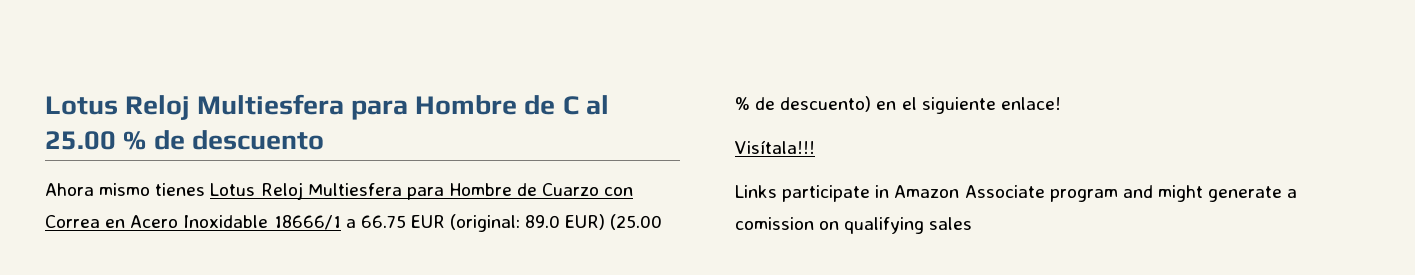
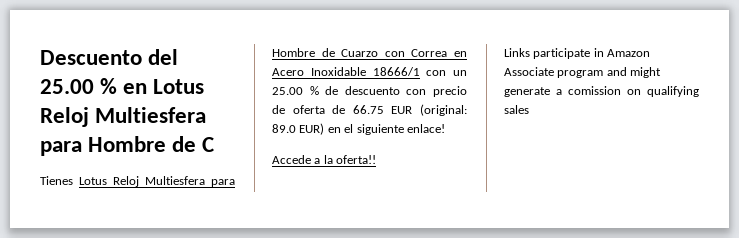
(45, 105) none -> [40,49,179,65] [40,78,148,94] Descuento del 25.00 % en
[586,95,610,115] [45,130,324,150] [45,183,206,196] al 25.00 % de descuento // Ahora mismo tienes -> [40,176,73,185] // Tienes
[345,219,356,228] a -> [426,70,467,76] [272,86,467,97] [272,105,346,114] con un 25.00 % de descuento con precio de oferta de
[610,214,663,230] [735,96,872,112] (25.00 % de descuento) -> (325, 129) none
[735,140,815,154] Visítala!!! -> [272,155,377,164] Accede a la oferta!!

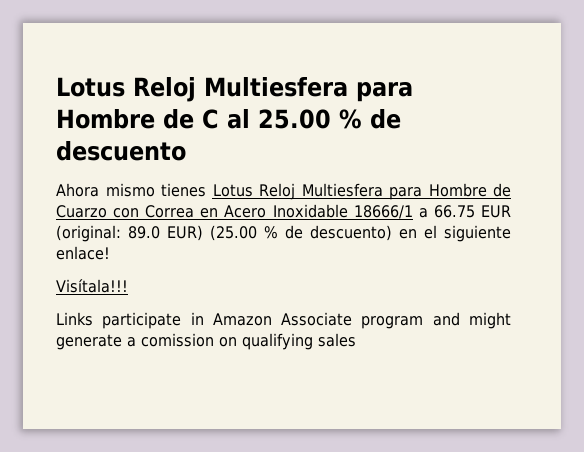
[40,49,179,65] [40,78,148,94] Descuento del 25.00 % en -> (56, 87) none
[40,176,73,185] // Tienes -> [227,109,401,129] [56,141,186,161] [56,183,206,197] al 25.00 % de descuento // Ahora mismo tienes
[426,70,467,76] [272,86,467,97] [272,105,346,114] con un 25.00 % de descuento con precio de oferta de -> [418,208,428,218] a
(325, 129) none -> [210,225,392,241] (25.00 % de descuento)
[272,155,377,164] Accede a la oferta!! -> [56,279,128,293] Visítala!!!

